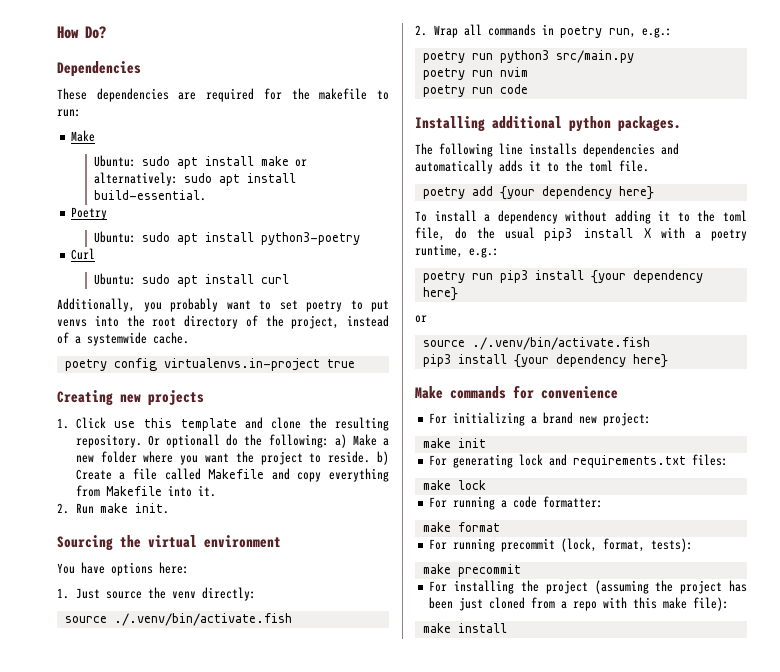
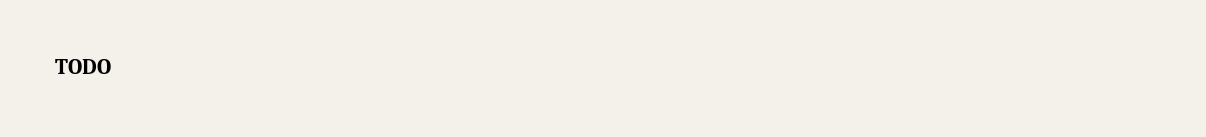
[57,26,106,39] [57,61,141,77] [57,88,390,102] [57,109,81,117] [71,130,96,142] [94,155,308,169] [94,172,297,186] [94,190,207,201] [71,207,108,220] [94,231,361,245] [71,248,96,260] [94,273,290,287] [57,298,389,312] [57,315,389,329] [57,332,189,346] [64,358,355,371] [57,390,204,406] [57,417,389,431] [75,434,390,448] [75,451,389,465] [75,468,389,482] [75,485,216,497] [57,503,169,514] [57,535,281,551] [57,562,189,576] [57,587,256,601] [64,613,292,626] [415,24,672,38] [422,50,634,63] [422,67,528,80] [422,84,528,97] [415,116,681,132] [415,143,679,157] [415,160,649,174] [422,186,654,200] [415,210,747,224] [415,227,747,241] [415,244,499,258] [422,270,703,284] [422,287,458,301] [415,315,427,323] [422,337,650,350] [422,354,668,368] [415,385,618,399] [429,412,652,426] [422,438,486,448] [429,454,729,468] [422,480,486,490] [429,496,604,510] [422,522,500,532] [429,538,694,552] [422,564,521,577] [429,580,747,594] [429,597,730,611] [422,623,507,633] How Do? // Dependencies // These dependencies are required for the makefile to run: // Make // Ubuntu: sudo apt install make or alternatively: sudo apt install build-essential. // Poetry // Ubuntu: sudo apt install python3-poetry // Curl // Ubuntu: sudo apt install curl // Additionally, you probably want to set poetry to put venvs into the root directory of the project, instead of a systemwide cache. // poetry config virtualenvs.in-project true // Creating new projects // 1. Click use this template and clone the resulting repository. Or optionall do the following: a) Make a new folder where you want the project to reside. b) Create a file called Makefile and copy everything from Makefile into it. // 2. Run make init. // Sourcing the virtual environment // You have options here: // 1. Just source the venv directly: // source ./.venv/bin/activate.fish // 2. Wrap all commands in poetry run, e.g.: // poetry run python3 src/main.py // poetry run nvim // poetry run code // Installing additional python packages. // The following line installs dependencies and automatically adds it to the toml file. // poetry add {your dependency here} // To install a dependency without adding it to the toml file, do the usual pip3 install X with a poetry runtime, e.g.: // poetry run pip3 install {your dependency here} // or // source ./.venv/bin/activate.fish // pip3 install {your dependency here} // Make commands for convenience // For initializing a brand new project: // make init // For generating lock and requirements.txt files: // make lock // For running a code formatter: // make format // For running precommit (lock, format, tests): // make precommit // For installing the project (assuming the project has been just cloned from a repo with this make file): // make install -> [55,59,111,74] TODO

